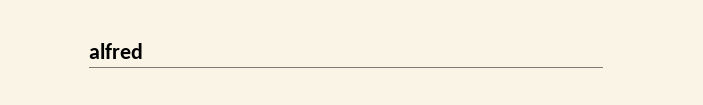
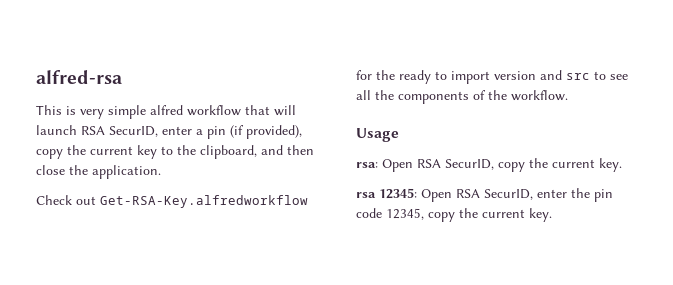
[89,43,143,59] alfred -> [36,70,122,84] [36,105,296,119] [36,125,302,139] [36,145,314,159] [36,165,161,179] [36,195,308,208] [356,70,628,84] [356,90,568,104] [356,128,399,142] [356,158,622,172] [356,188,613,202] [356,208,552,222] alfred-rsa // This is very simple alfred workflow that will launch RSA SecurID, enter a pin (if provided), copy the current key to the clipboard, and then close the application. // Check out Get-RSA-Key.alfredworkflow for the ready to import version and src to see all the components of the workflow. // Usage // rsa: Open RSA SecurID, copy the current key. // rsa 12345: Open RSA SecurID, enter the pin code 12345, copy the current key.

